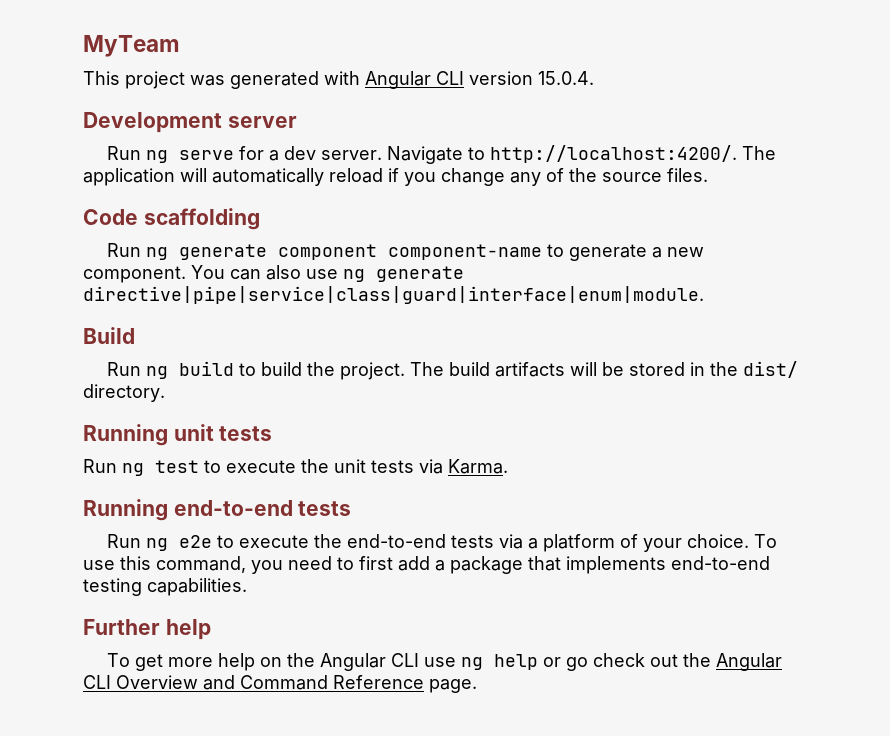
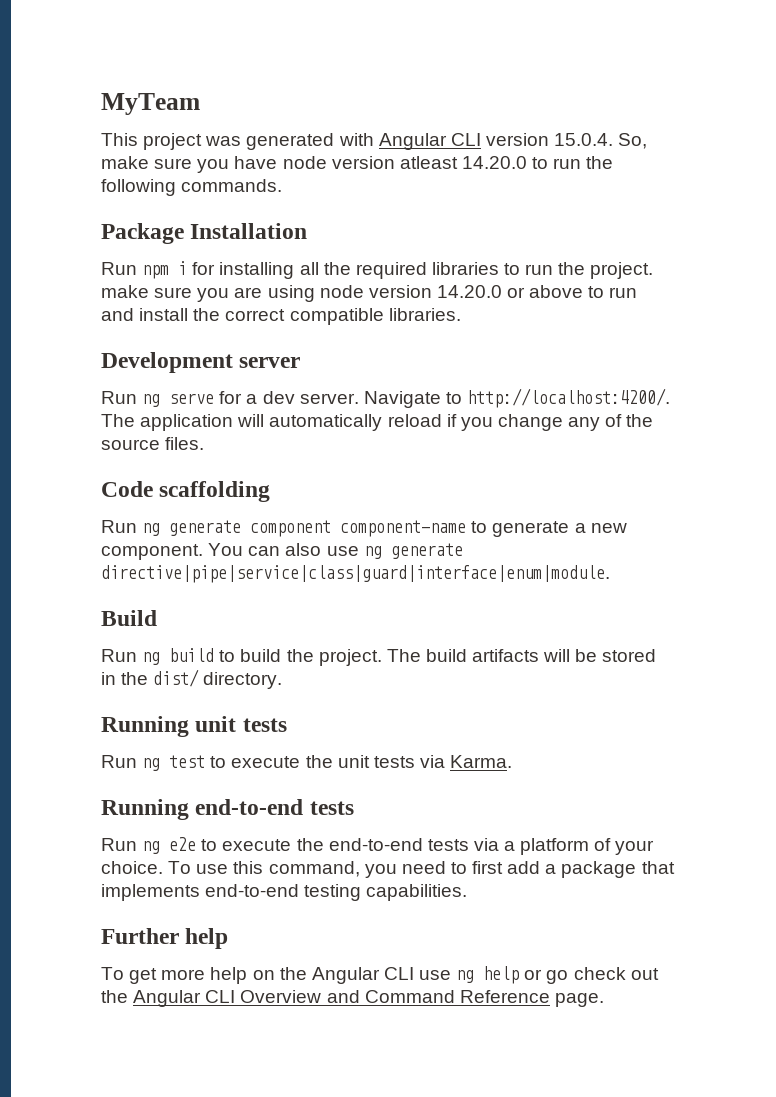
(594, 78) none -> [618,133,648,149] [101,156,614,173] [101,179,283,196] [101,223,308,244] [101,261,654,279] [101,285,638,302] [101,308,461,325] So, make sure you have node version atleast 14.20.0 to run the following commands. // Package Installation // Run npm i for installing all the required libraries to run the project. make sure you are using node version 14.20.0 or above to run and install the correct compatible libraries.

